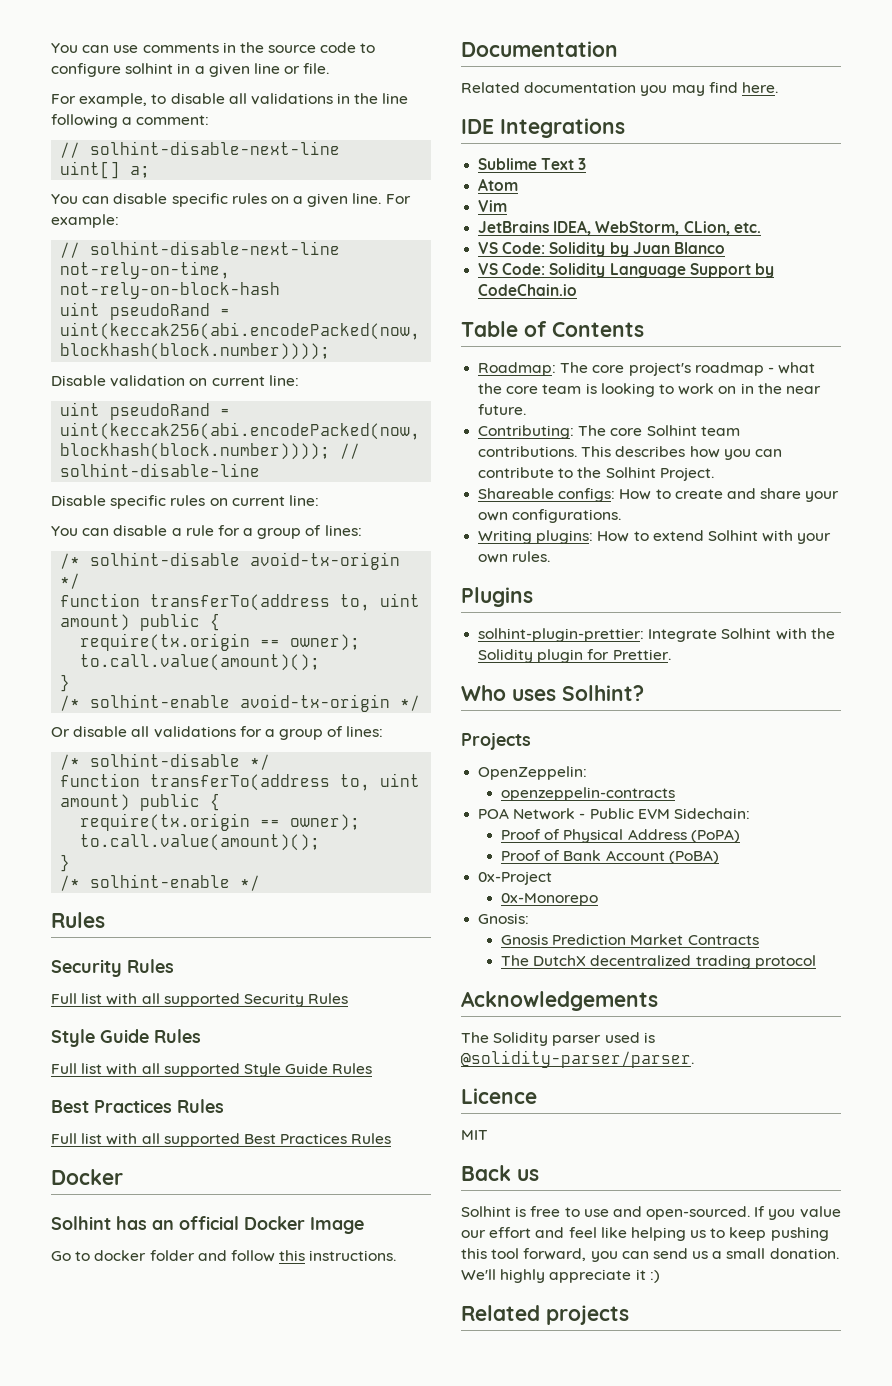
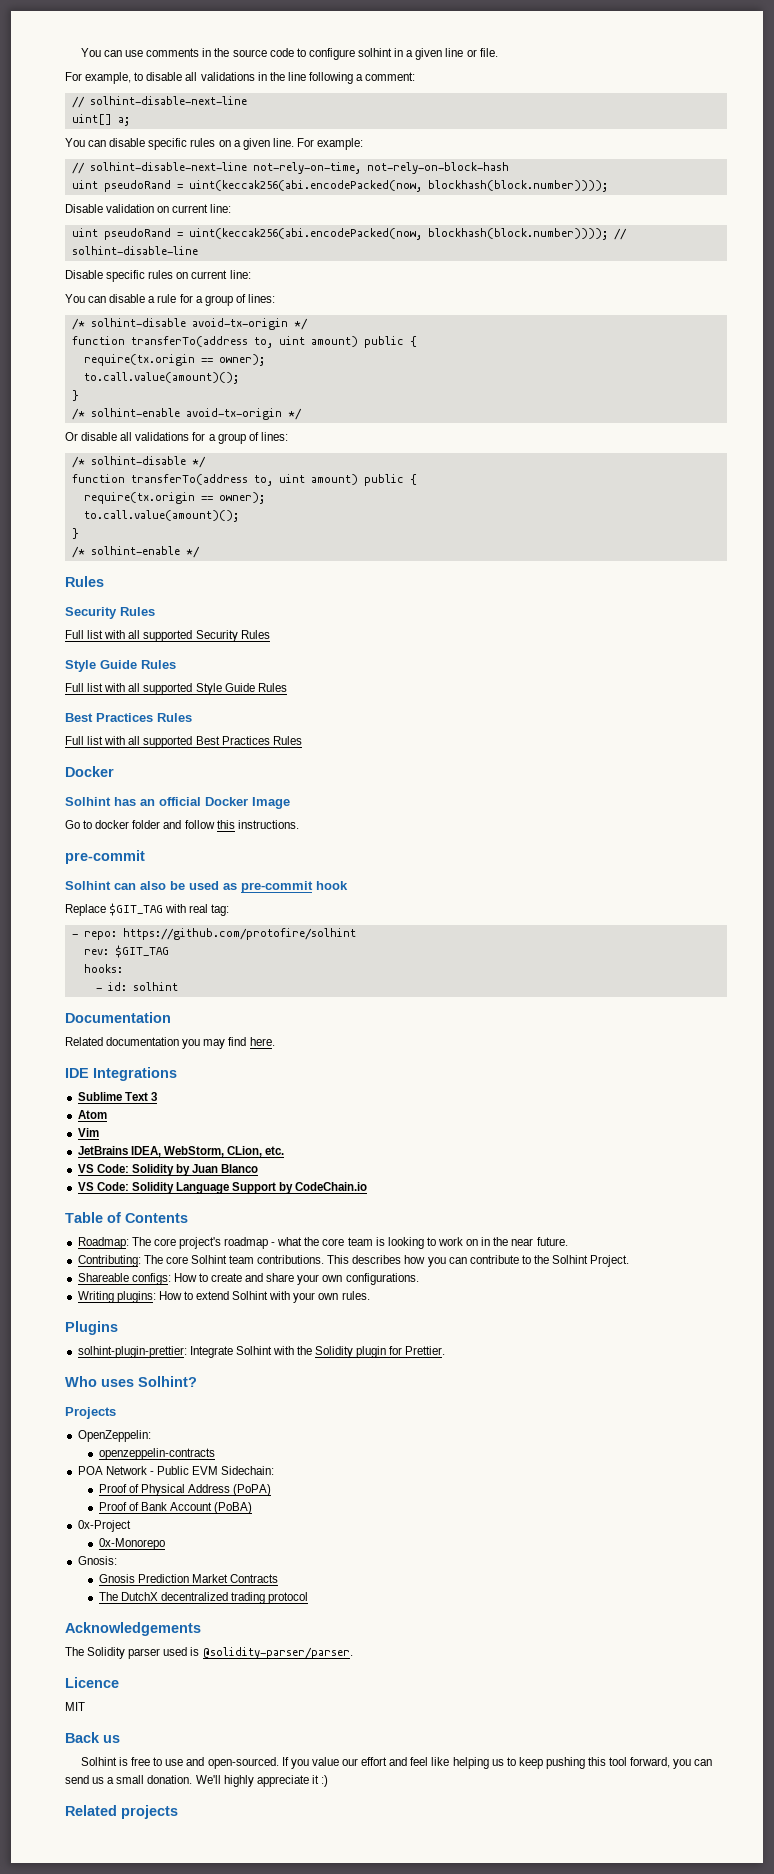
(397, 1255) none -> [65,850,145,864] [65,881,348,893] [65,903,230,916] [71,928,356,940] [83,945,169,958] [83,964,123,973] [95,982,178,991] // pre-commit // Solhint can also be used as pre-commit hook // Replace $GIT_TAG with real tag: // - repo: https://github.com/protofire/solhint // rev: $GIT_TAG // hooks: // - id: solhint

